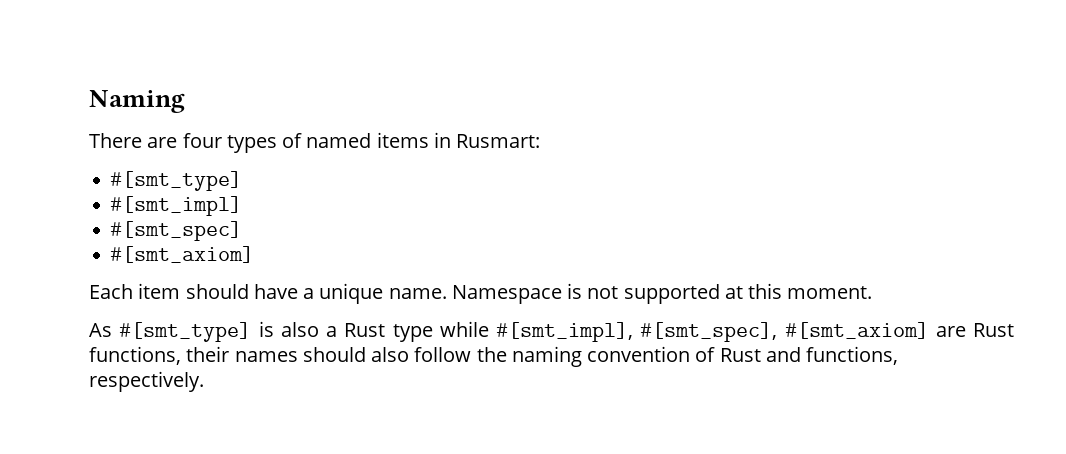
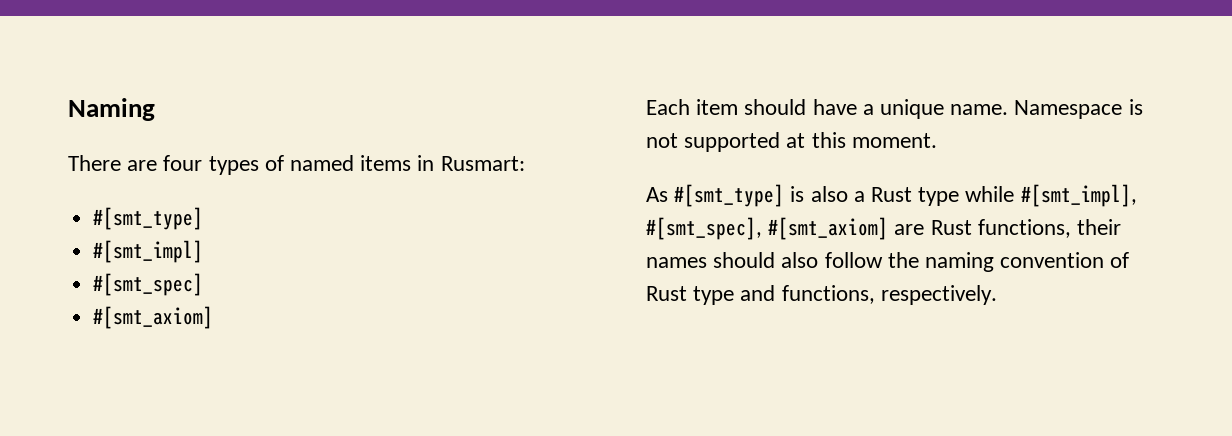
(761, 355) none -> [693,286,735,305] type

